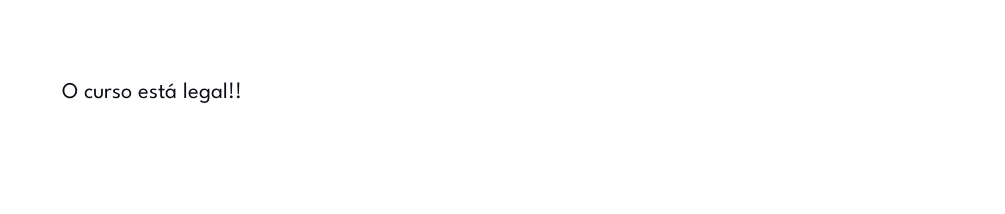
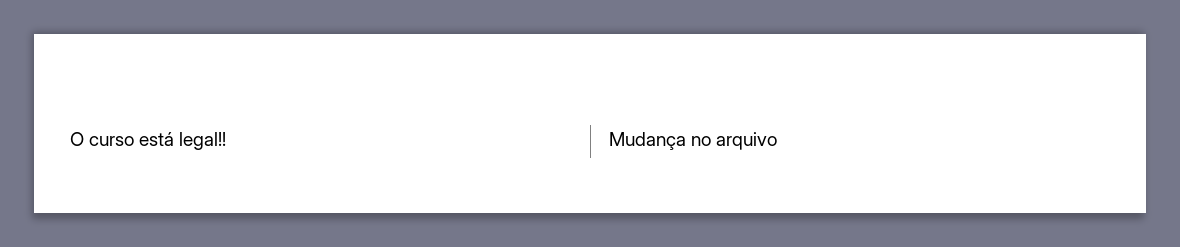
(243, 92) none -> [609,132,778,150] // Mudança no arquivo

